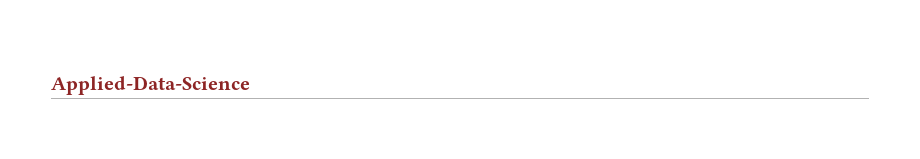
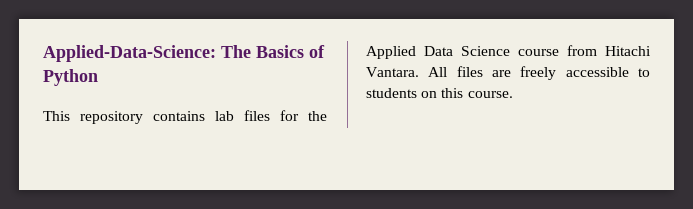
[51,76,250,95] Applied-Data-Science -> [43,45,325,62] [43,69,98,86] [43,110,327,124] [366,45,651,59] [366,66,650,80] [366,88,513,98] Applied-Data-Science: The Basics of Python // This repository contains lab files for the Applied Data Science course from Hitachi Vantara. All files are freely accessible to students on this course.

